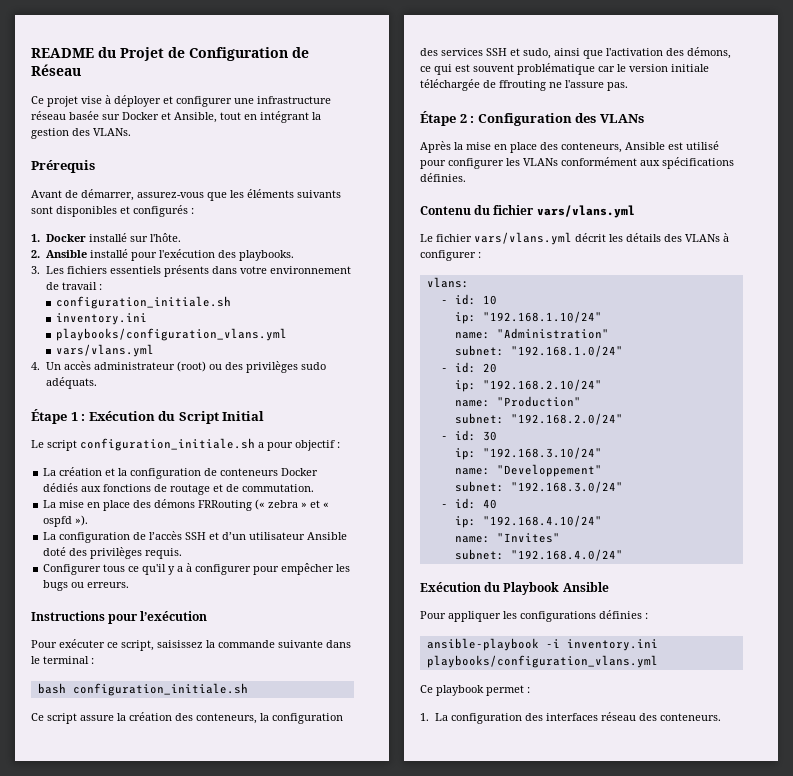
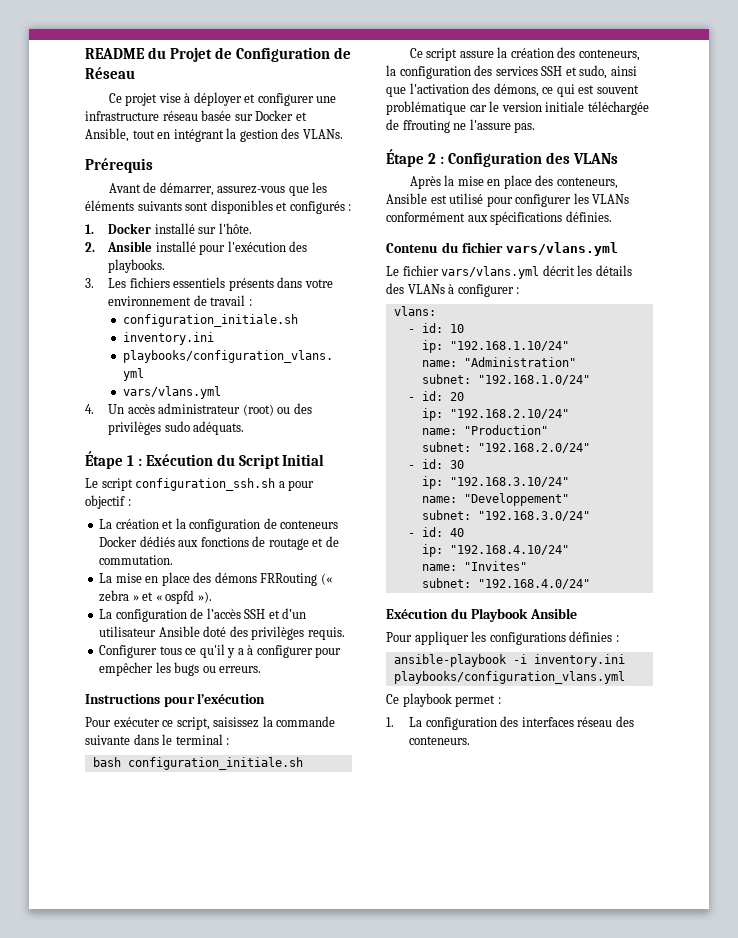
[80,438,255,451] configuration_initiale.sh -> [135,478,276,491] configuration_ssh.sh

